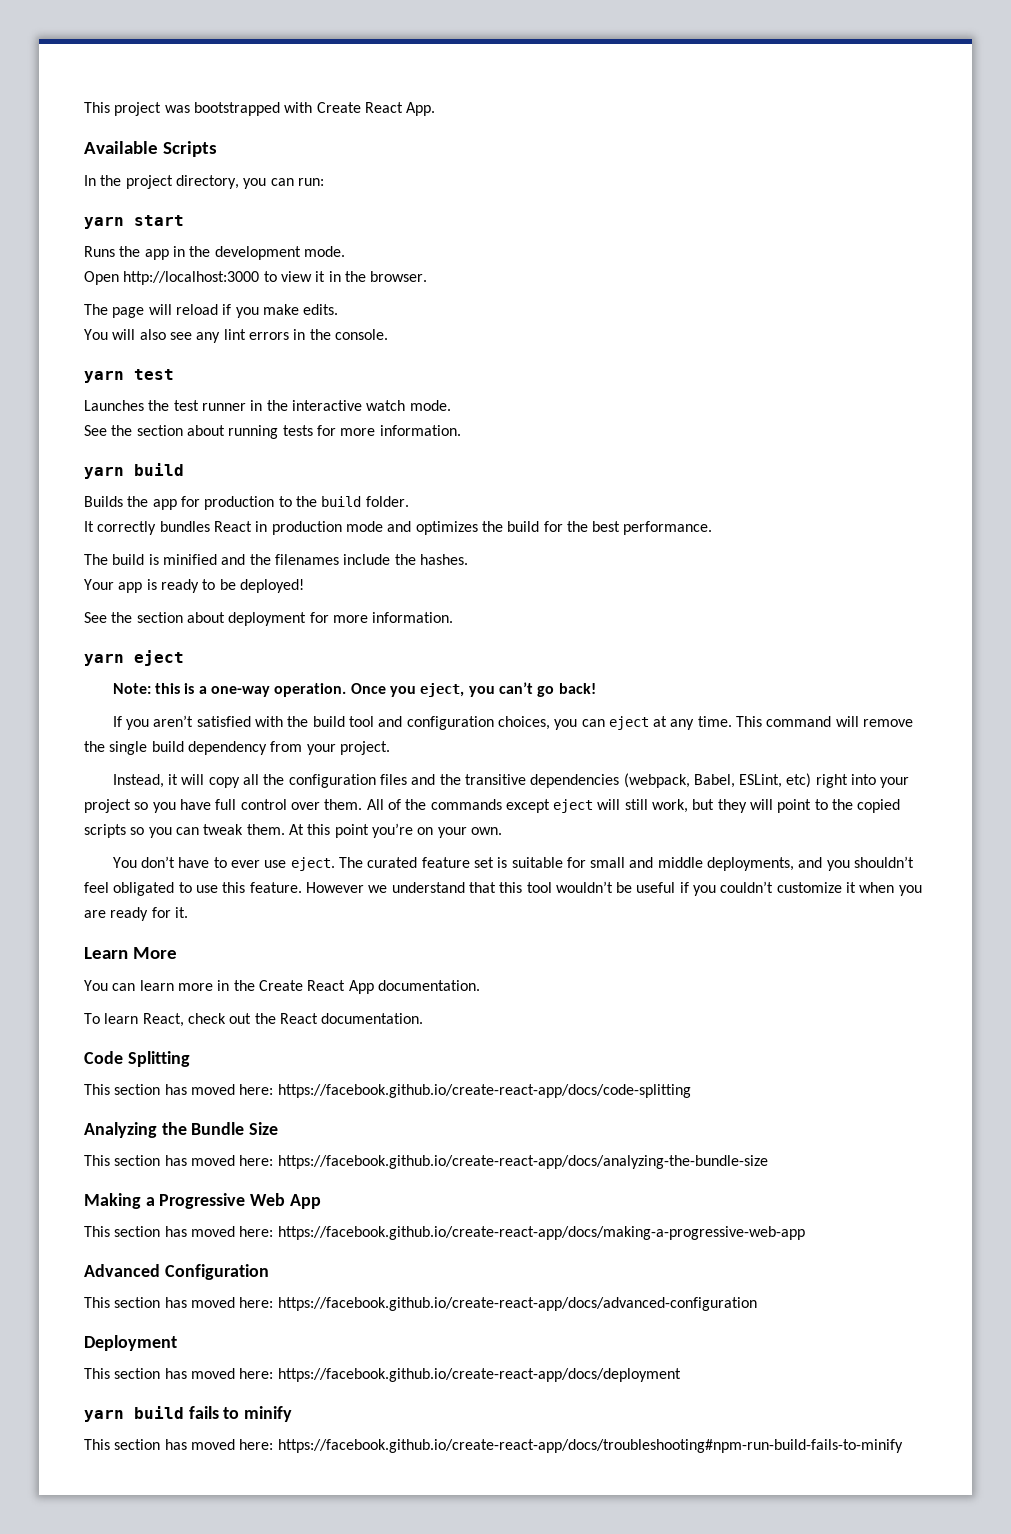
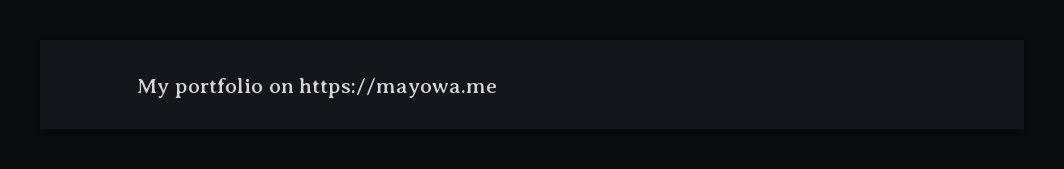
[84,102,436,116] [84,141,217,157] [84,175,324,189] [84,215,184,229] [84,246,345,260] [84,271,428,285] [84,304,339,318] [84,329,388,343] [84,369,174,383] [84,400,451,411] [84,425,461,439] [84,463,184,479] [84,496,409,510] [84,521,713,535] [84,554,468,565] [84,579,304,593] [84,612,454,626] [84,650,184,666] [112,682,596,697] [112,715,914,730] [84,741,390,755] [112,773,910,788] [84,799,901,813] [84,823,502,838] [112,856,915,871] [84,881,922,896] [84,907,188,921] [84,947,177,959] [84,980,480,994] [84,1013,424,1027] [84,1051,190,1067] [84,1084,691,1098] [84,1122,279,1138] [84,1155,768,1169] [84,1193,321,1209] [84,1226,805,1240] [84,1264,269,1280] [84,1297,757,1311] [84,1335,177,1351] [84,1368,681,1382] [84,1406,293,1422] [84,1439,903,1453] This project was bootstrapped with Create React App. // Available Scripts // In the project directory, you can run: // yarn start // Runs the app in the development mode. // Open http://localhost:3000 to view it in the browser. // The page will reload if you make edits. // You will also see any lint errors in the console. // yarn test // Launches the test runner in the interactive watch mode. // See the section about running tests for more information. // yarn build // Builds the app for production to the build folder. // It correctly bundles React in production mode and optimizes the build for the best performance. // The build is minified and the filenames include the hashes. // Your app is ready to be deployed! // See the section about deployment for more information. // yarn eject // Note: this is a one-way operation. Once you eject, you can’t go back! // If you aren’t satisfied with the build tool and configuration choices, you can eject at any time. This command will remove the single build dependency from your project. // Instead, it will copy all the configuration files and the transitive dependencies (webpack, Babel, ESLint, etc) right into your project so you have full control over them. All of the commands except eject will still work, but they will point to the copied scripts so you can tweak them. At this point you’re on your own. // You don’t have to ever use eject. The curated feature set is suitable for small and middle deployments, and you shouldn’t feel obligated to use this feature. However we understand that this tool wouldn’t be useful if you couldn’t customize it when you are ready for it. // Learn More // You can learn more in the Create React App documentation. // To learn React, check out the React documentation. // Code Splitting // This section has moved here: https://facebook.github.io/create-react-app/docs/code-splitting // Analyzing the Bundle Size // This section has moved here: https://facebook.github.io/create-react-app/docs/analyzing-the-bundle-size // Making a Progressive Web App // This section has moved here: https://facebook.github.io/create-react-app/docs/making-a-progressive-web-app // Advanced Configuration // This section has moved here: https://facebook.github.io/create-react-app/docs/advanced-configuration // Deployment // This section has moved here: https://facebook.github.io/create-react-app/docs/deployment // yarn build fails to minify // This section has moved here: https://facebook.github.io/create-react-app/docs/troubleshooting#npm-run-build-fails-to-minify -> [137,78,498,98] My portfolio on https://mayowa.me

